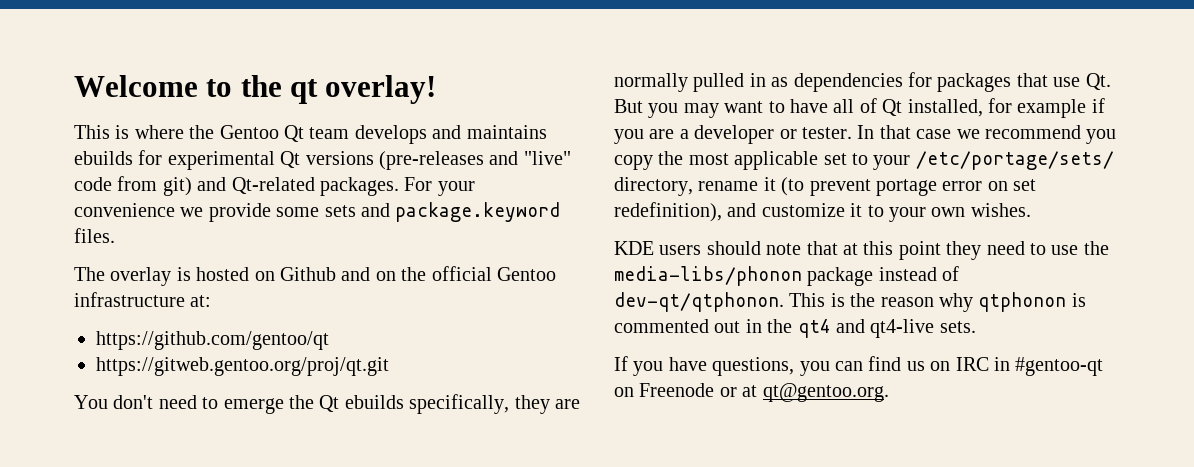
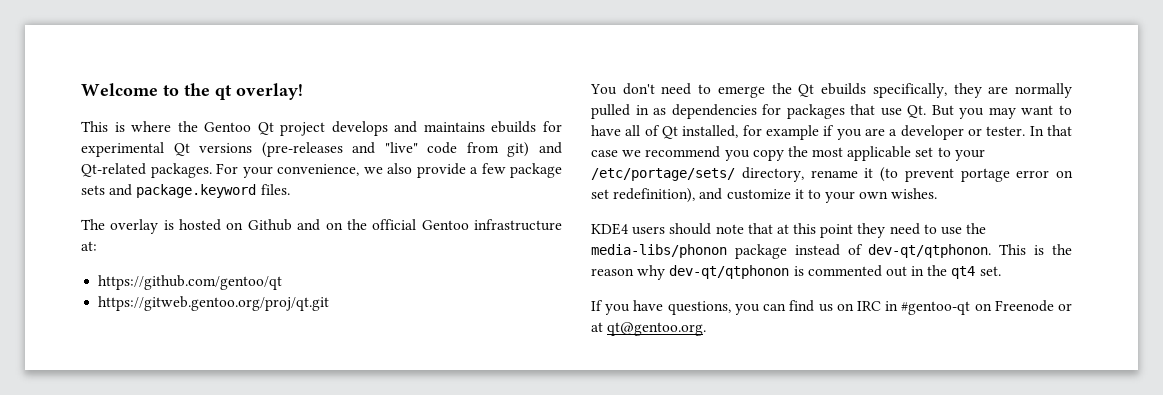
[309,127,350,139] team -> [280,122,326,136] project
[74,203,320,222] convenience we provide some -> [277,163,562,178] convenience, we also provide a few package
[614,241,654,255] KDE -> [591,223,628,235] KDE4
[978,292,1067,312] qtphonon -> [669,265,790,279] dev-qt/qtphonon
[836,319,976,338] and qt4-live sets. -> [979,266,1001,276] set.

